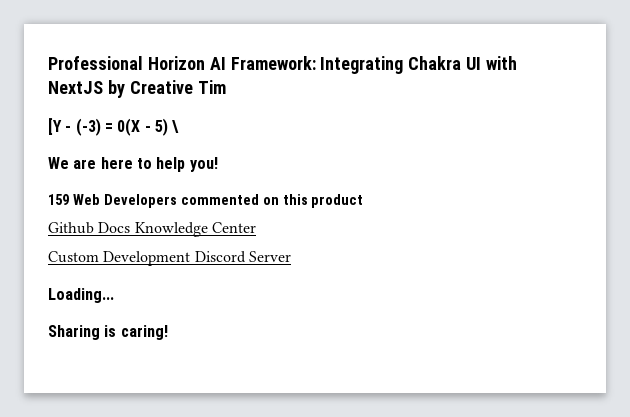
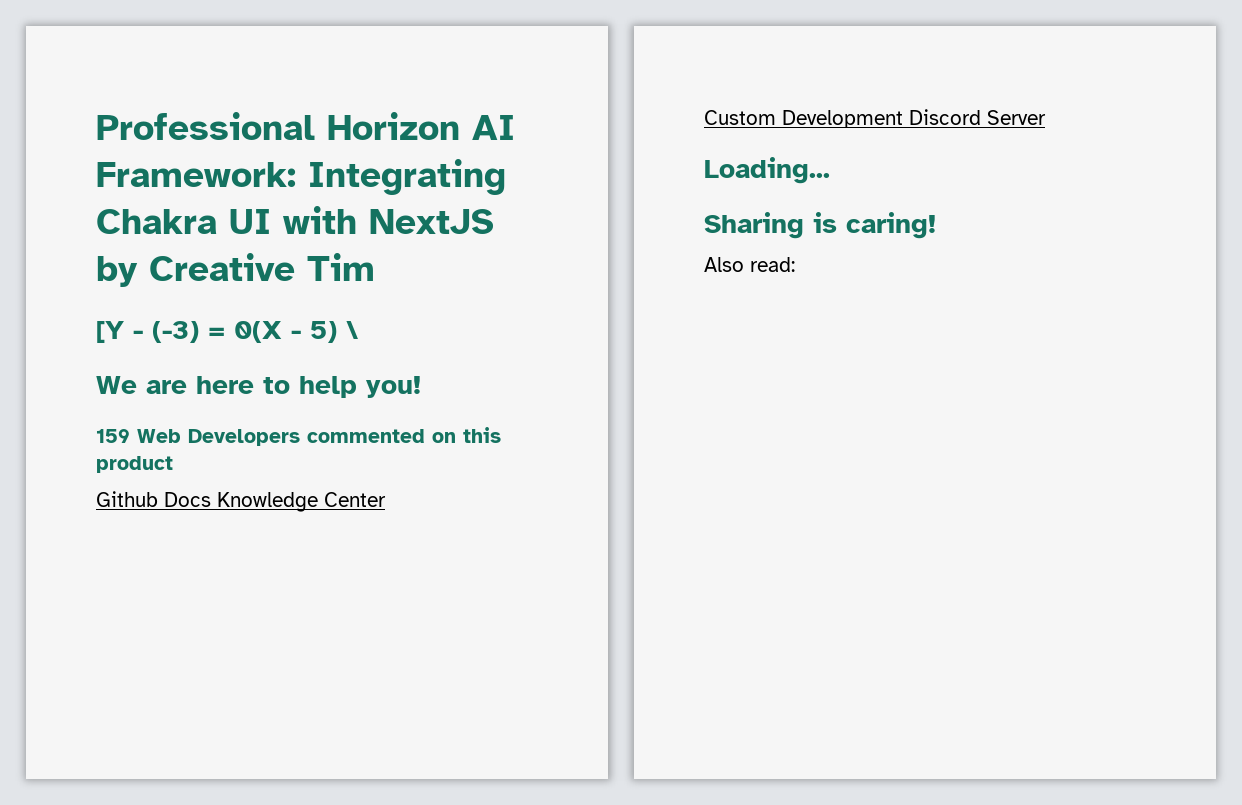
(168, 332) none -> [704,257,795,272] // Also read:

